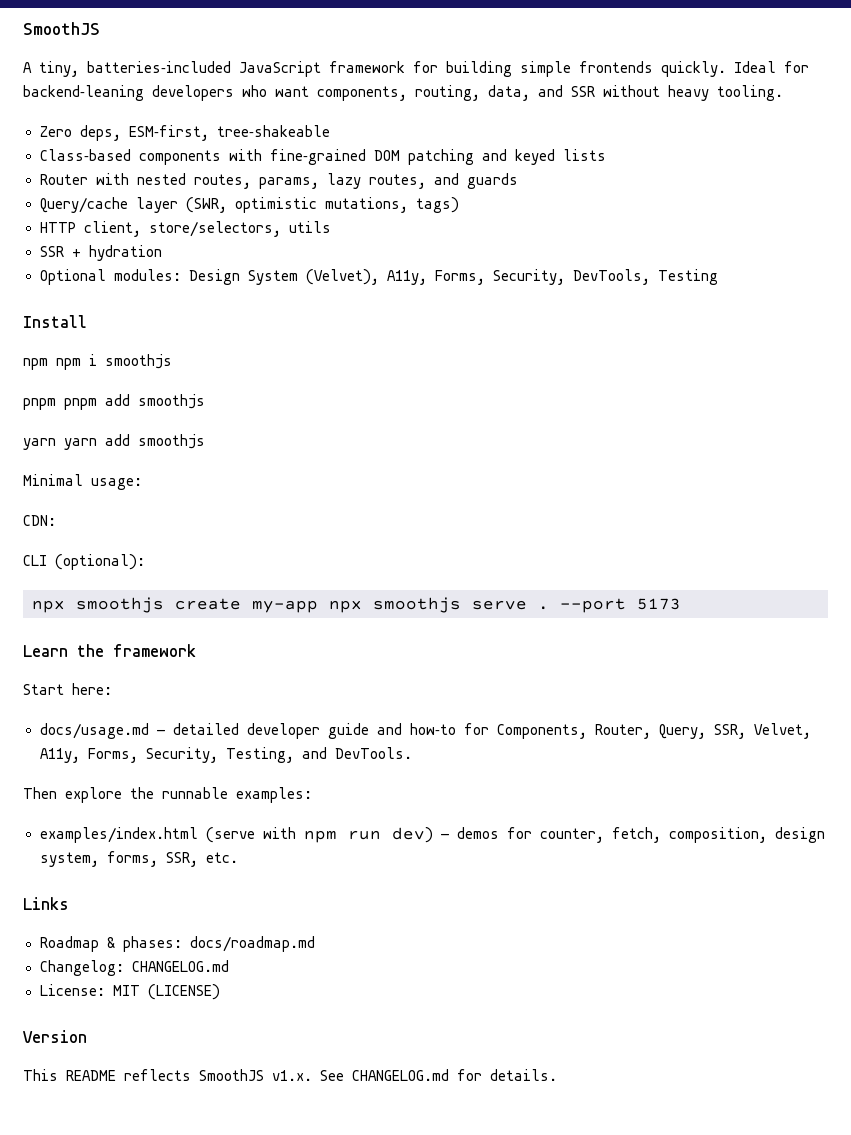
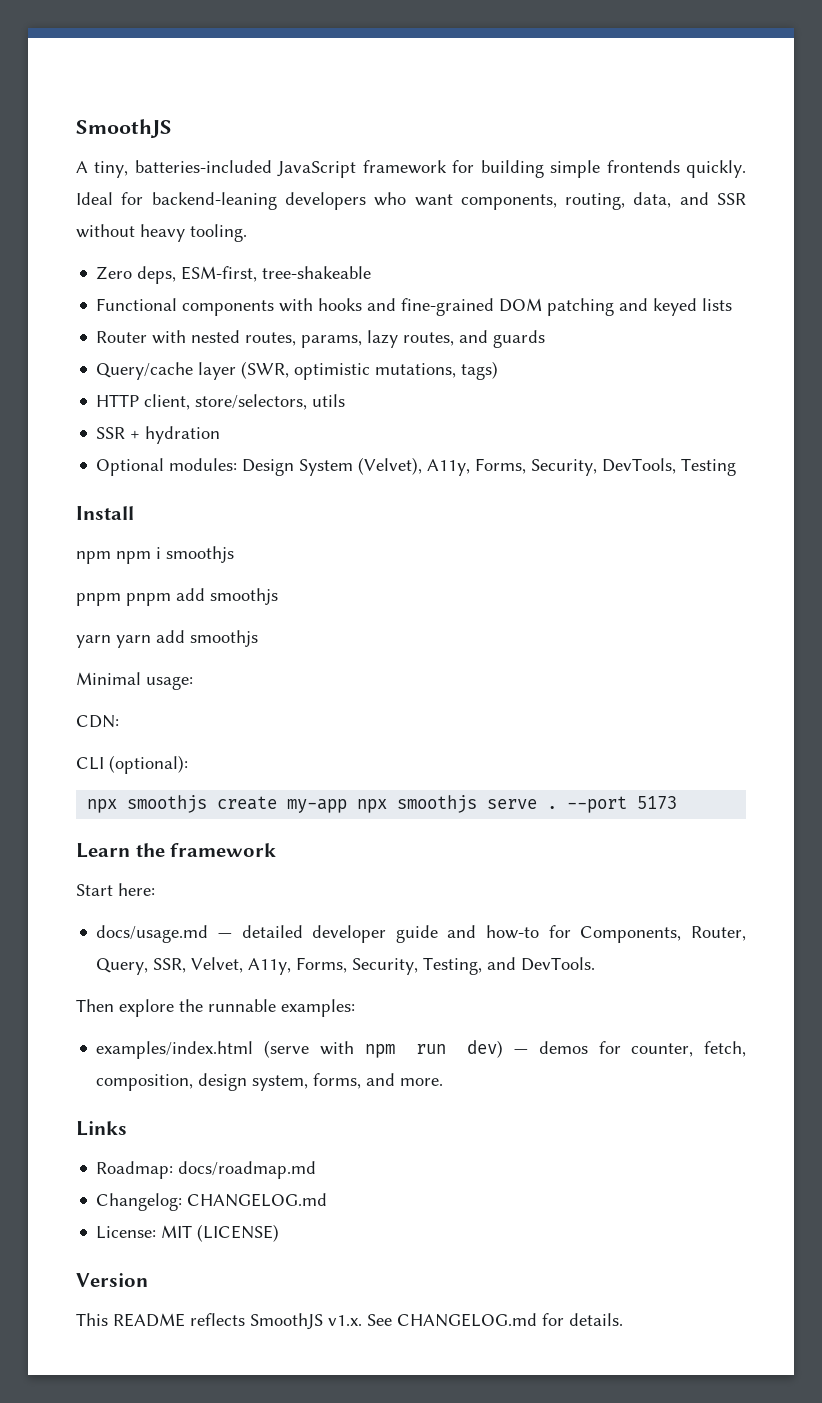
[39,149,131,161] Class‑based -> [96,298,178,311] Functional
(262, 155) none -> [318,298,397,311] hooks and
[165,852,238,867] SSR, etc. -> [366,1073,444,1086] and more.
[39,936,182,952] Roadmap & phases: -> [96,1161,174,1179] Roadmap:

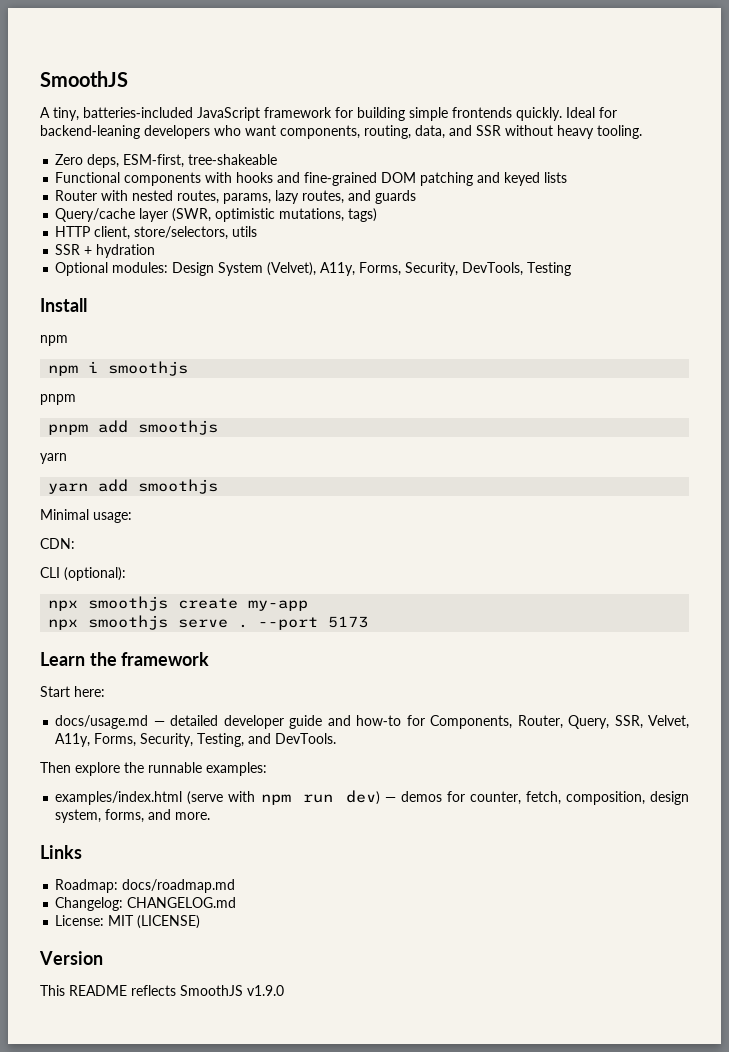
(111, 557) none -> (68, 340) //
(121, 599) none -> (76, 399) //
(111, 641) none -> (67, 458) //
(348, 806) none -> (309, 605) //
[328,1313,623,1327] v1.x. See CHANGELOG.md for details. -> [247,985,284,996] v1.9.0

